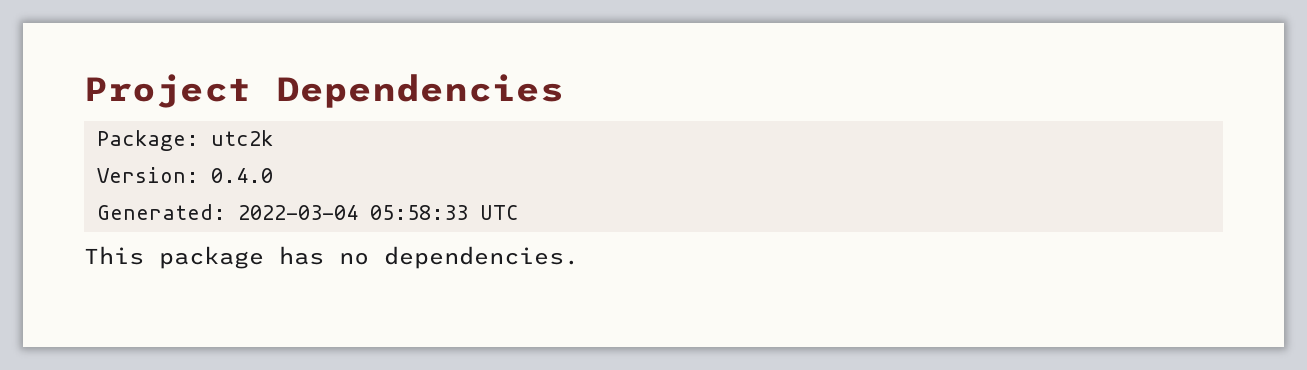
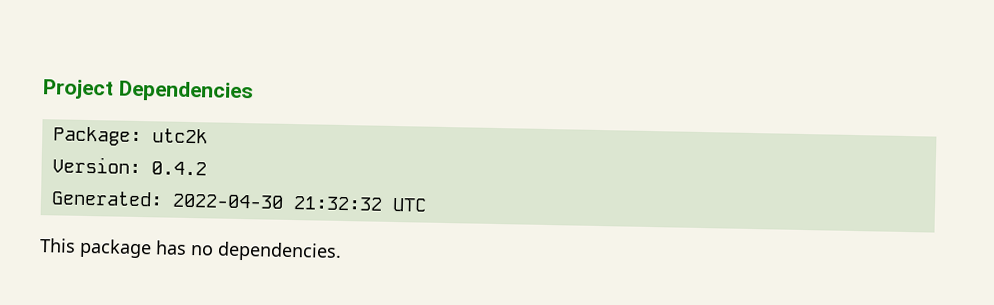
[210,168,273,183] 0.4.0 -> [150,161,207,176] 0.4.2
[237,205,468,220] 2022-03-04 05:58:33 -> [171,193,383,211] 2022-04-30 21:32:32

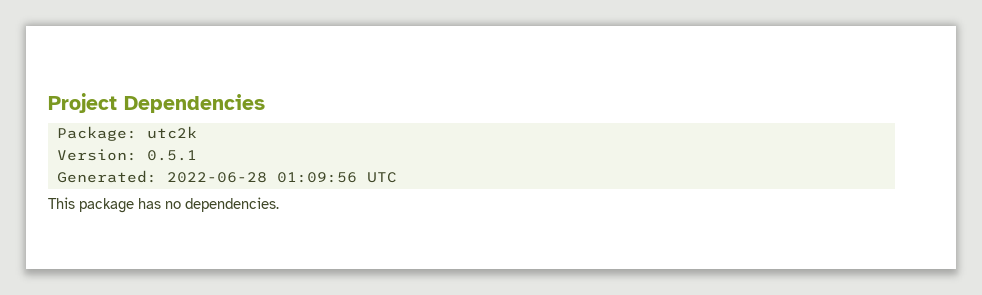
[150,161,207,176] 0.4.2 -> [146,150,197,161] 0.5.1
[171,193,383,211] 2022-04-30 21:32:32 -> [166,172,357,183] 2022-06-28 01:09:56

